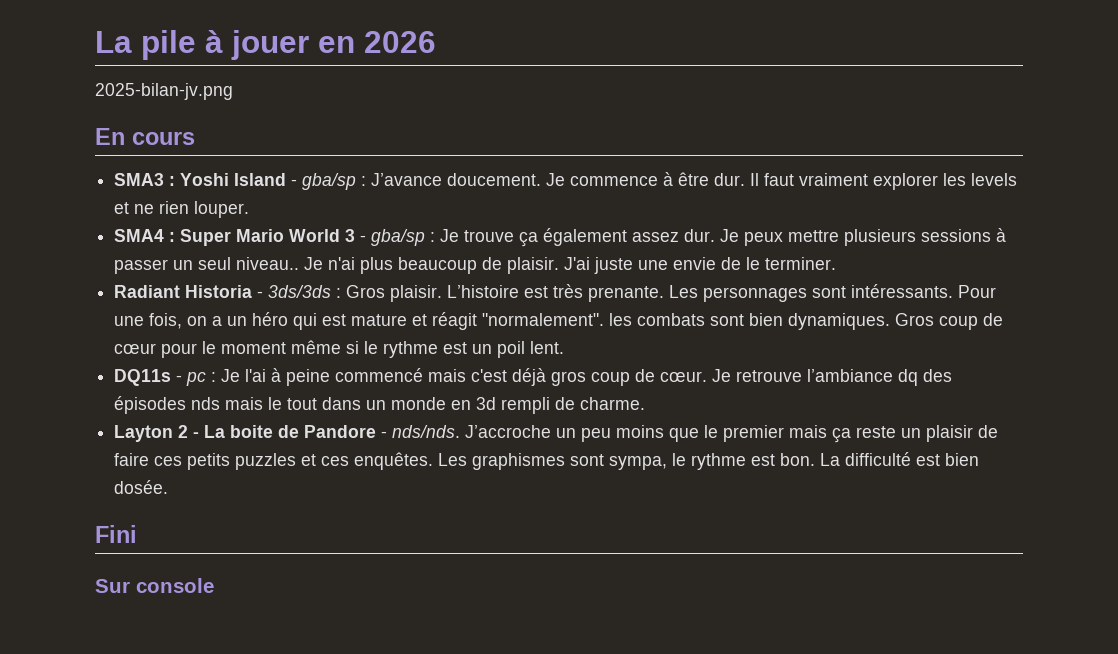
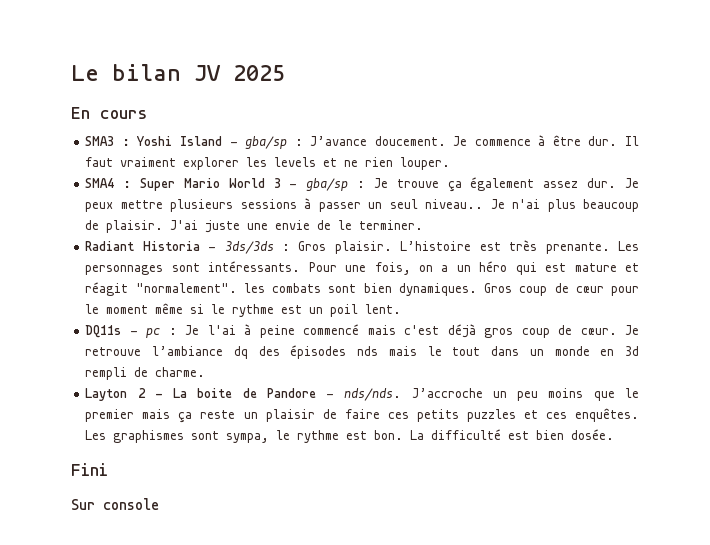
[95,30,436,60] [95,83,233,100] La pile à jouer en 2026 // 2025-bilan-jv.png -> [71,64,285,81] Le bilan JV 2025

